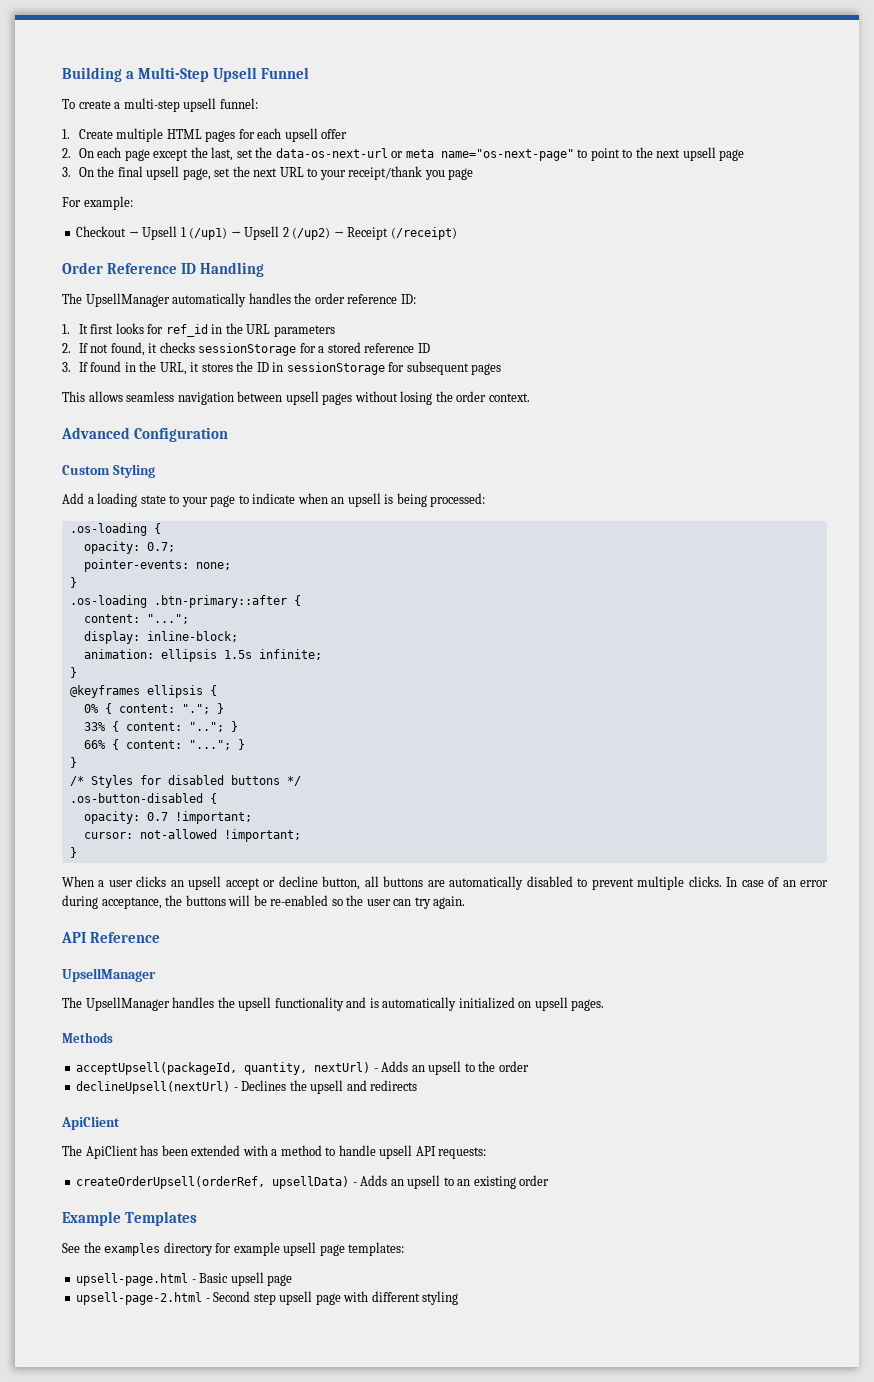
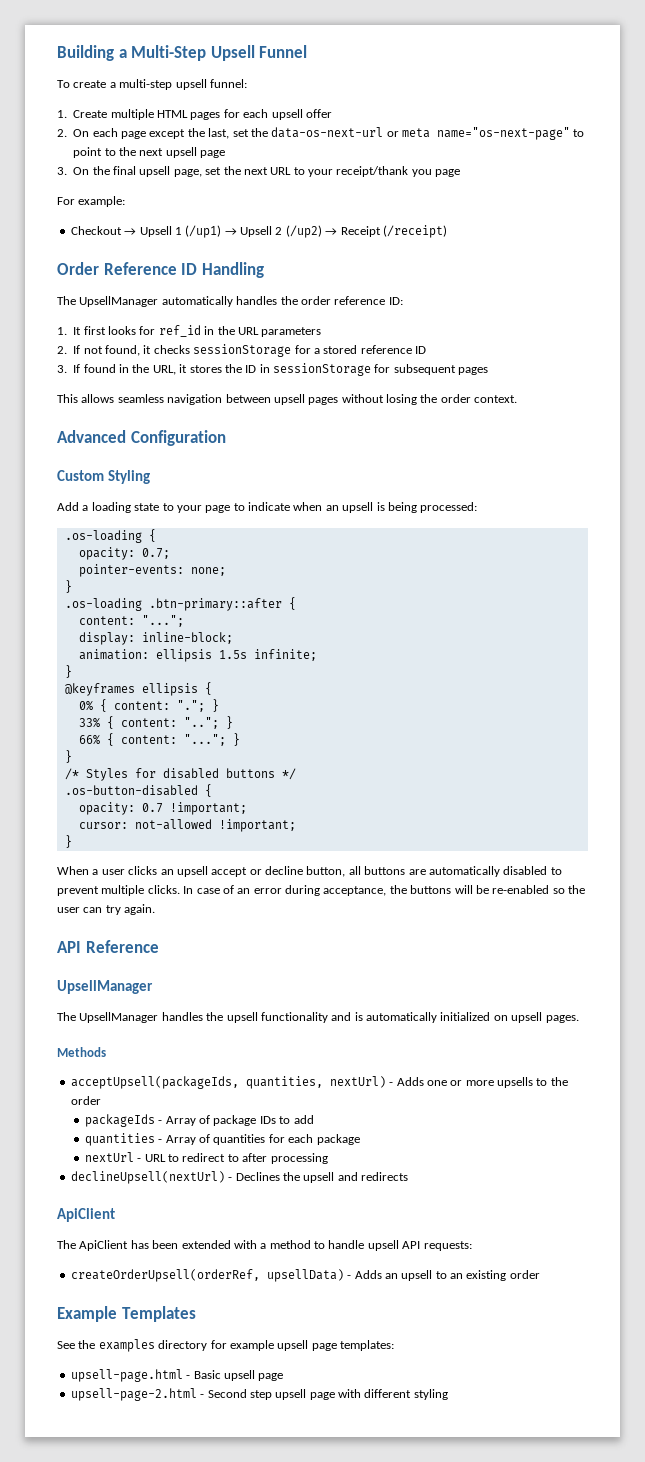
[76,1062,308,1075] acceptUpsell(packageId, quantity, -> [70,1076,323,1089] acceptUpsell(packageIds, quantities,
[411,1061,462,1075] an upsell -> [426,1077,533,1088] one or more upsells
(529, 1066) none -> [84,1114,314,1127] [84,1133,360,1146] [84,1152,328,1164] // packageIds - Array of package IDs to add // quantities - Array of quantities for each package // nextUrl - URL to redirect to after processing

